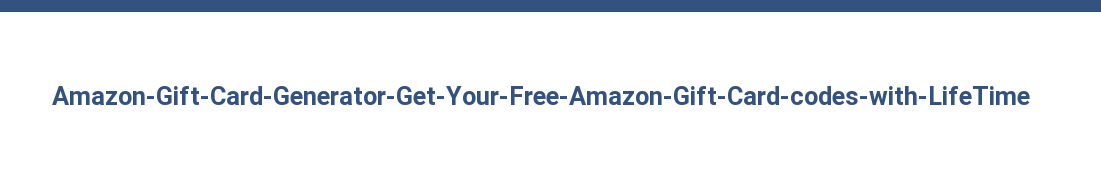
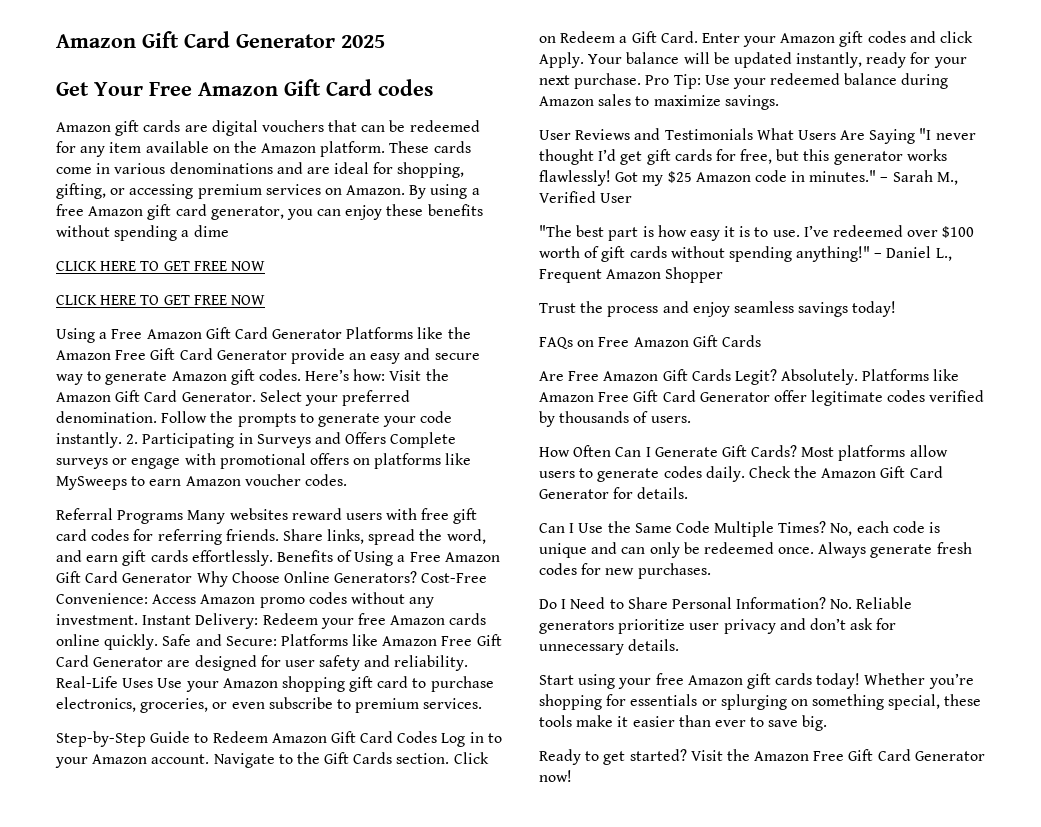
[52,86,1030,105] Amazon-Gift-Card-Generator-Get-Your-Free-Amazon-Gift-Card-codes-with-LifeTime -> [56,31,385,48] [56,79,433,96] [56,120,480,136] [56,141,471,157] [56,162,465,178] [56,183,480,199] [56,204,483,220] [56,225,229,241] [56,261,265,271] [56,295,265,305] [56,327,471,343] [56,348,480,364] [56,369,449,385] [56,390,411,406] [56,411,453,427] [56,432,457,448] [56,453,472,469] [56,474,347,490] [56,508,478,524] [56,529,486,545] [56,550,500,566] [56,571,488,587] [56,592,435,608] [56,613,487,629] [56,634,502,650] [56,655,469,671] [56,676,494,692] [56,697,483,713] [56,731,502,747] [55,752,489,768] [539,31,974,47] [539,52,967,68] [539,73,949,89] [539,94,779,110] [539,128,976,144] [539,149,947,165] [539,170,958,186] [539,191,633,203] [539,225,975,241] [539,246,952,262] [539,267,724,283] [539,301,897,317] [539,335,761,349] [539,369,960,385] [539,390,985,406] [539,411,691,427] [539,445,948,461] [539,466,943,482] [539,487,689,499] [539,521,941,537] [539,542,972,558] [539,563,711,579] [539,597,913,609] [539,618,897,634] [539,639,680,655] [539,673,974,689] [539,694,982,710] [539,715,828,731] [539,749,985,765] [539,770,572,782] Amazon Gift Card Generator 2025 // Get Your Free Amazon Gift Card codes // Amazon gift cards are digital vouchers that can be redeemed for any item available on the Amazon platform. These cards come in various denominations and are ideal for shopping, gifting, or accessing premium services on Amazon. By using a free Amazon gift card generator, you can enjoy these benefits without spending a dime // CLICK HERE TO GET FREE NOW // CLICK HERE TO GET FREE NOW // Using a Free Amazon Gift Card Generator Platforms like the Amazon Free Gift Card Generator provide an easy and secure way to generate Amazon gift codes. Here’s how: Visit the Amazon Gift Card Generator. Select your preferred denomination. Follow the prompts to generate your code instantly. 2. Participating in Surveys and Offers Complete surveys or engage with promotional offers on platforms like MySweeps to earn Amazon voucher codes. // Referral Programs Many websites reward users with free gift card codes for referring friends. Share links, spread the word, and earn gift cards effortlessly. Benefits of Using a Free Amazon Gift Card Generator Why Choose Online Generators? Cost-Free Convenience: Access Amazon promo codes without any investment. Instant Delivery: Redeem your free Amazon cards online quickly. Safe and Secure: Platforms like Amazon Free Gift Card Generator are designed for user safety and reliability. Real-Life Uses Use your Amazon shopping gift card to purchase electronics, groceries, or even subscribe to premium services. // Step-by-Step Guide to Redeem Amazon Gift Card Codes Log in to your Amazon account. Navigate to the Gift Cards section. Click on Redeem a Gift Card. Enter your Amazon gift codes and click Apply. Your balance will be updated instantly, ready for your next purchase. Pro Tip: Use your redeemed balance during Amazon sales to maximize savings. // User Reviews and Testimonials What Users Are Saying "I never thought I’d get gift cards for free, but this generator works flawlessly! Got my $25 Amazon code in minutes." – Sarah M., Verified User // "The best part is how easy it is to use. I’ve redeemed over $100 worth of gift cards without spending anything!" – Daniel L., Frequent Amazon Shopper // Trust the process and enjoy seamless savings today! // FAQs on Free Amazon Gift Cards // Are Free Amazon Gift Cards Legit? Absolutely. Platforms like Amazon Free Gift Card Generator offer legitimate codes verified by thousands of users. // How Often Can I Generate Gift Cards? Most platforms allow users to generate codes daily. Check the Amazon Gift Card Generator for details. // Can I Use the Same Code Multiple Times? No, each code is unique and can only be redeemed once. Always generate fresh codes for new purchases. // Do I Need to Share Personal Information? No. Reliable generators prioritize user privacy and don’t ask for unnecessary details. // Start using your free Amazon gift cards today! Whether you’re shopping for essentials or splurging on something special, these tools make it easier than ever to save big. // Ready to get started? Visit the Amazon Free Gift Card Generator now!

